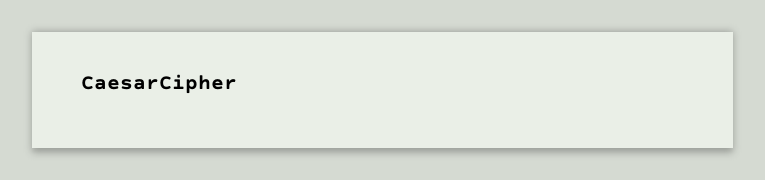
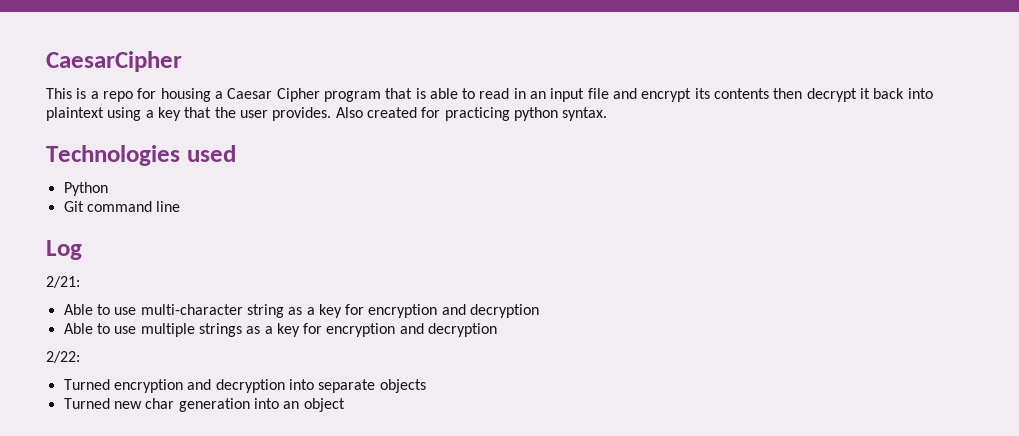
(237, 84) none -> [46,88,933,102] [46,107,608,121] [46,145,236,166] [63,182,108,196] [63,201,181,212] [46,240,82,260] [46,276,80,288] [63,304,540,318] [63,323,498,337] [46,351,80,363] [63,379,426,393] [63,398,345,412] // This is a repo for housing a Caesar Cipher program that is able to read in an input file and encrypt its contents then decrypt it back into plaintext using a key that the user provides. Also created for practicing python syntax. // Technologies used // Python // Git command line // Log // 2/21: // Able to use multi-character string as a key for encryption and decryption // Able to use multiple strings as a key for encryption and decryption // 2/22: // Turned encryption and decryption into separate objects // Turned new char generation into an object

